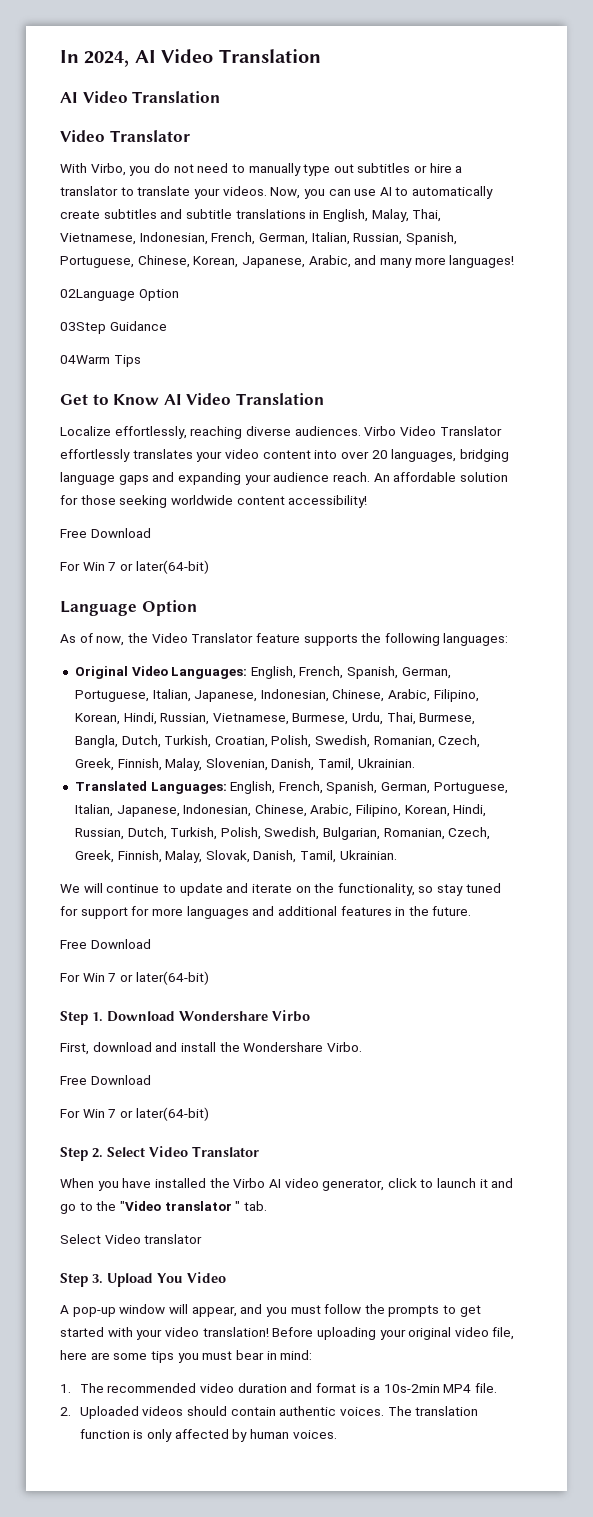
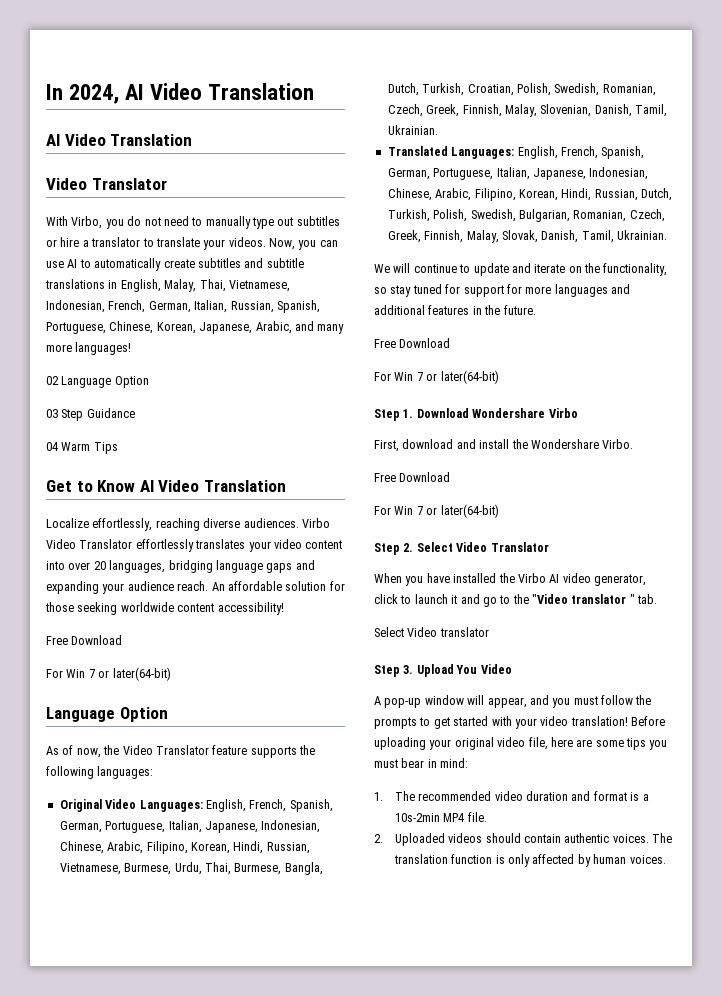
[60,289,179,301] [60,322,106,334] 02Language Option // 03Step -> [46,376,149,388] [46,409,84,421] 02 Language Option // 03 Step
[60,355,110,364] 04Warm -> [46,442,91,451] 04 Warm

